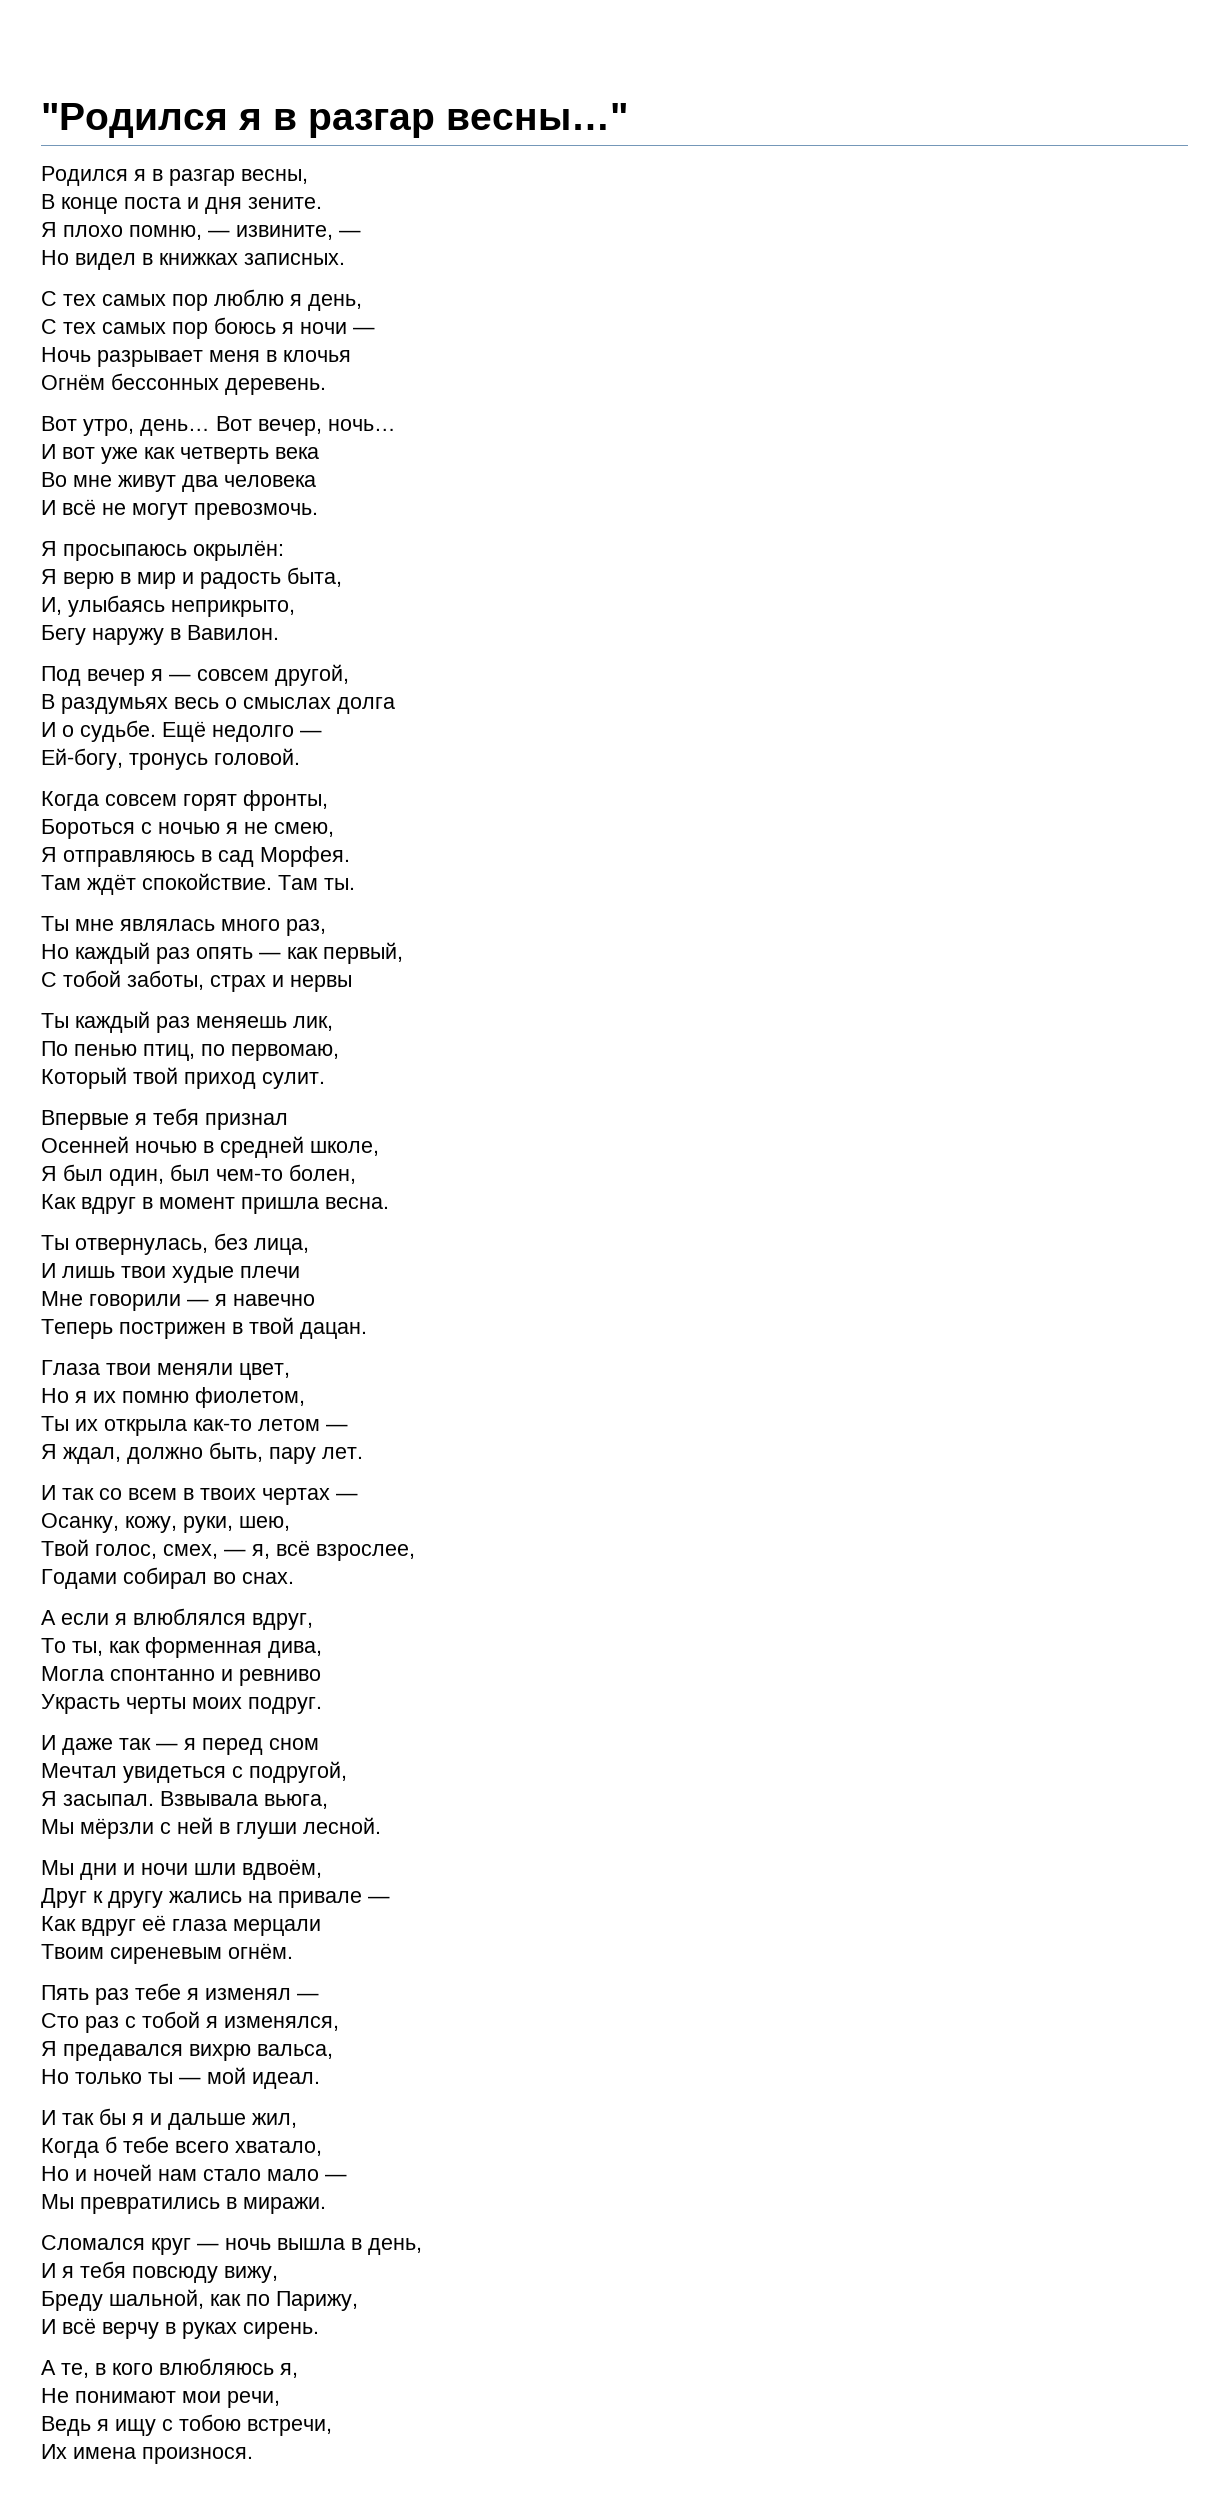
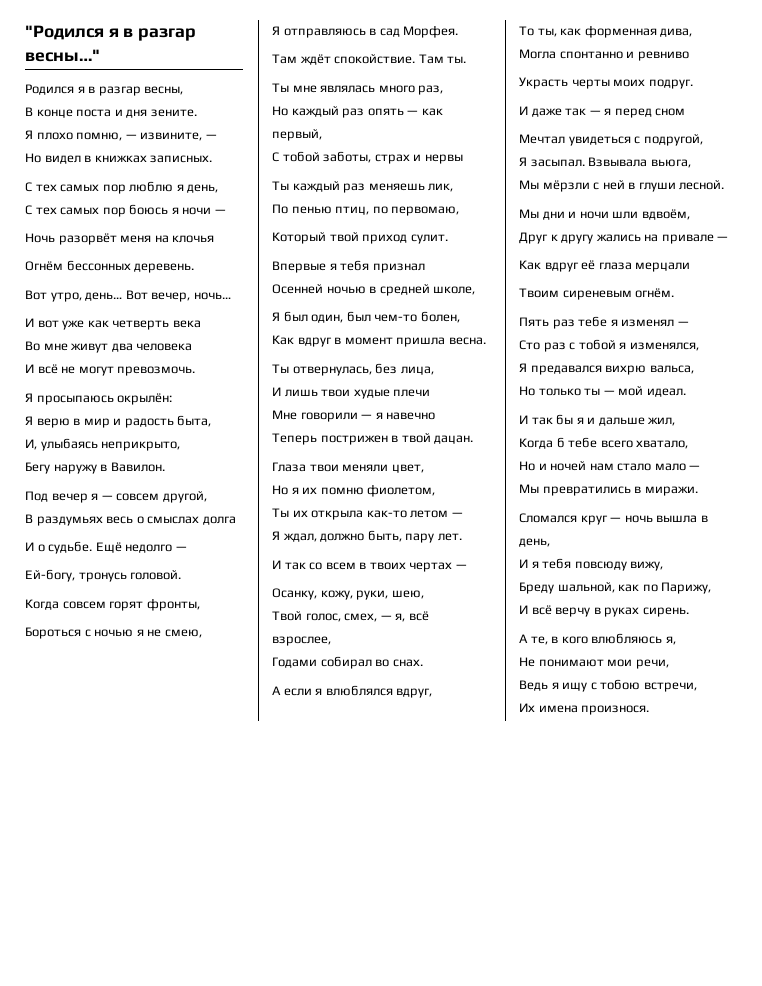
[97,350,277,367] разрывает меня в -> [58,233,169,245] разорвёт меня на

